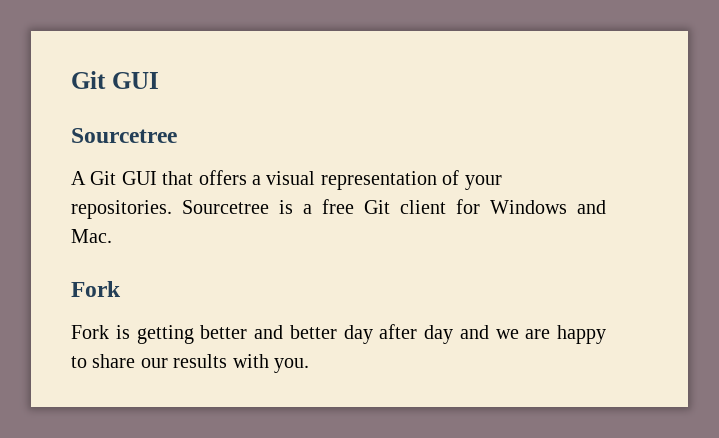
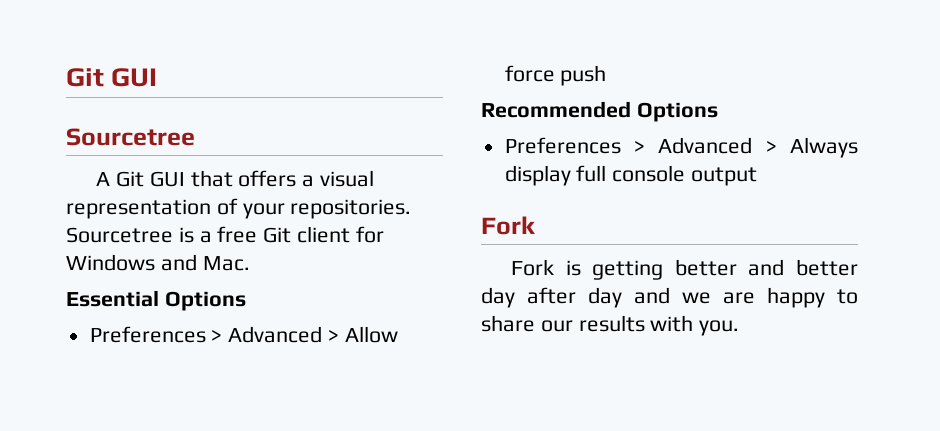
(112, 236) none -> [66,290,246,311] [89,326,398,343] [504,65,607,86] [481,101,718,122] [504,137,858,158] [504,165,758,186] // Essential Options // Preferences > Advanced > Allow force push // Recommended Options // Preferences > Advanced > Always display full console output

